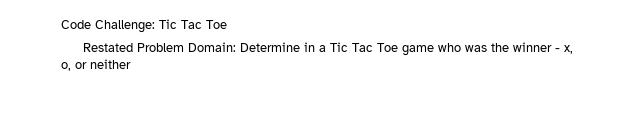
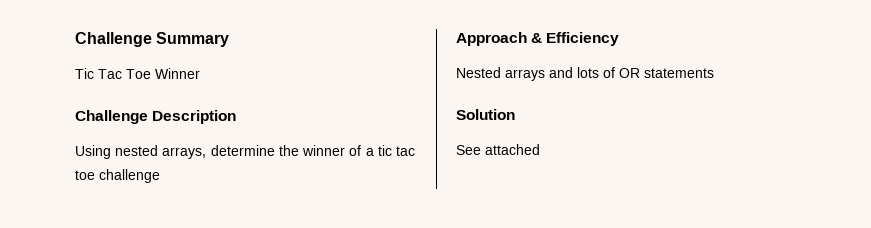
[61,19,227,33] [82,42,573,56] [61,59,131,71] Code Challenge: Tic Tac Toe // Restated Problem Domain: Determine in a Tic Tac Toe game who was the winner - x, o, or neither -> [75,32,230,47] [75,68,200,79] [75,110,237,124] [75,145,416,159] [75,169,160,183] [456,32,620,46] [456,67,714,81] [456,109,515,120] [456,144,540,155] Challenge Summary // Tic Tac Toe Winner // Challenge Description // Using nested arrays, determine the winner of a tic tac toe challenge // Approach & Efficiency // Nested arrays and lots of OR statements // Solution // See attached

